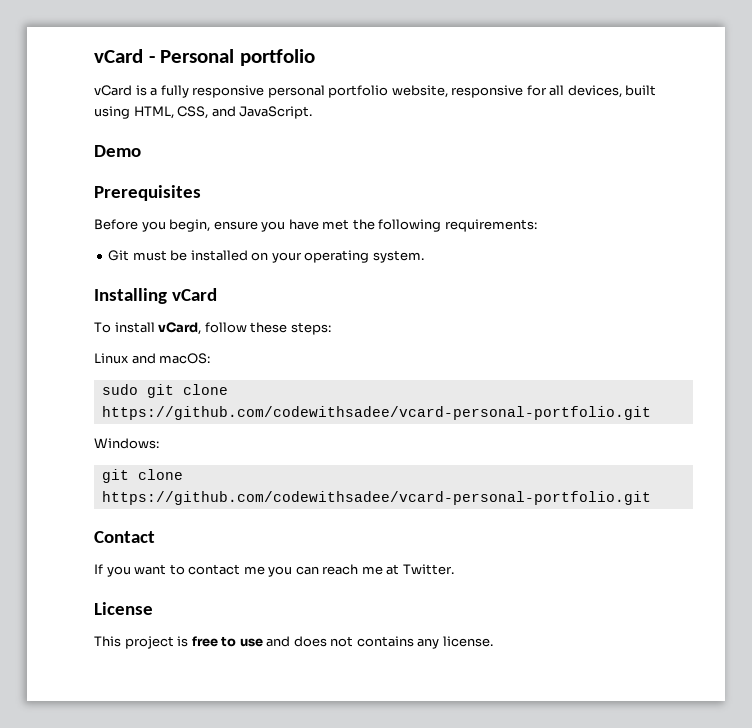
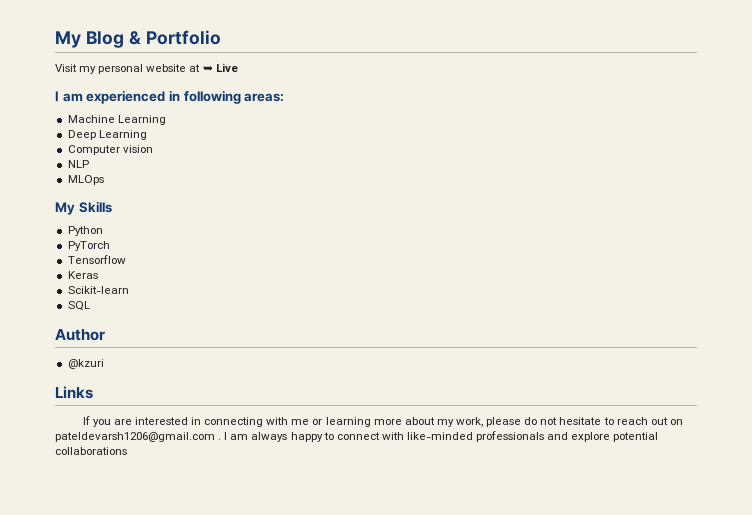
[94,49,315,66] [94,85,657,98] [94,106,313,119] [94,145,141,157] [94,185,201,201] [94,219,537,232] [108,250,424,263] [94,288,217,304] [94,322,331,335] [94,353,211,364] [101,384,228,398] [101,406,651,420] [94,438,159,449] [101,469,183,483] [101,491,651,505] [94,531,155,543] [94,564,454,577] [94,602,153,615] [94,636,493,649] vCard - Personal portfolio // vCard is a fully responsive personal portfolio website, responsive for all devices, built using HTML, CSS, and JavaScript. // Demo // Prerequisites // Before you begin, ensure you have met the following requirements: // Git must be installed on your operating system. // Installing vCard // To install vCard, follow these steps: // Linux and macOS: // sudo git clone https://github.com/codewithsadee/vcard-personal-portfolio.git // Windows: // git clone https://github.com/codewithsadee/vcard-personal-portfolio.git // Contact // If you want to contact me you can reach me at Twitter. // License // This project is free to use and does not contains any license. -> [55,30,221,48] [55,63,238,74] [55,90,285,104] [67,115,166,125] [67,130,147,140] [67,145,153,155] [67,160,89,168] [67,175,104,185] [55,201,112,215] [67,226,103,236] [67,241,110,251] [67,255,126,264] [67,271,98,279] [67,286,129,294] [67,301,90,311] [55,329,105,341] [67,359,104,369] [55,386,93,399] [82,416,683,427] [55,431,659,442] [55,447,127,455] My Blog & Portfolio // Visit my personal website at ➥ Live // I am experienced in following areas: // Machine Learning // Deep Learning // Computer vision // NLP // MLOps // My Skills // Python // PyTorch // Tensorflow // Keras // Scikit-learn // SQL // Author // @kzuri // Links // If you are interested in connecting with me or learning more about my work, please do not hesitate to reach out on pateldevarsh1206@gmail.com . I am always happy to connect with like-minded professionals and explore potential collaborations

